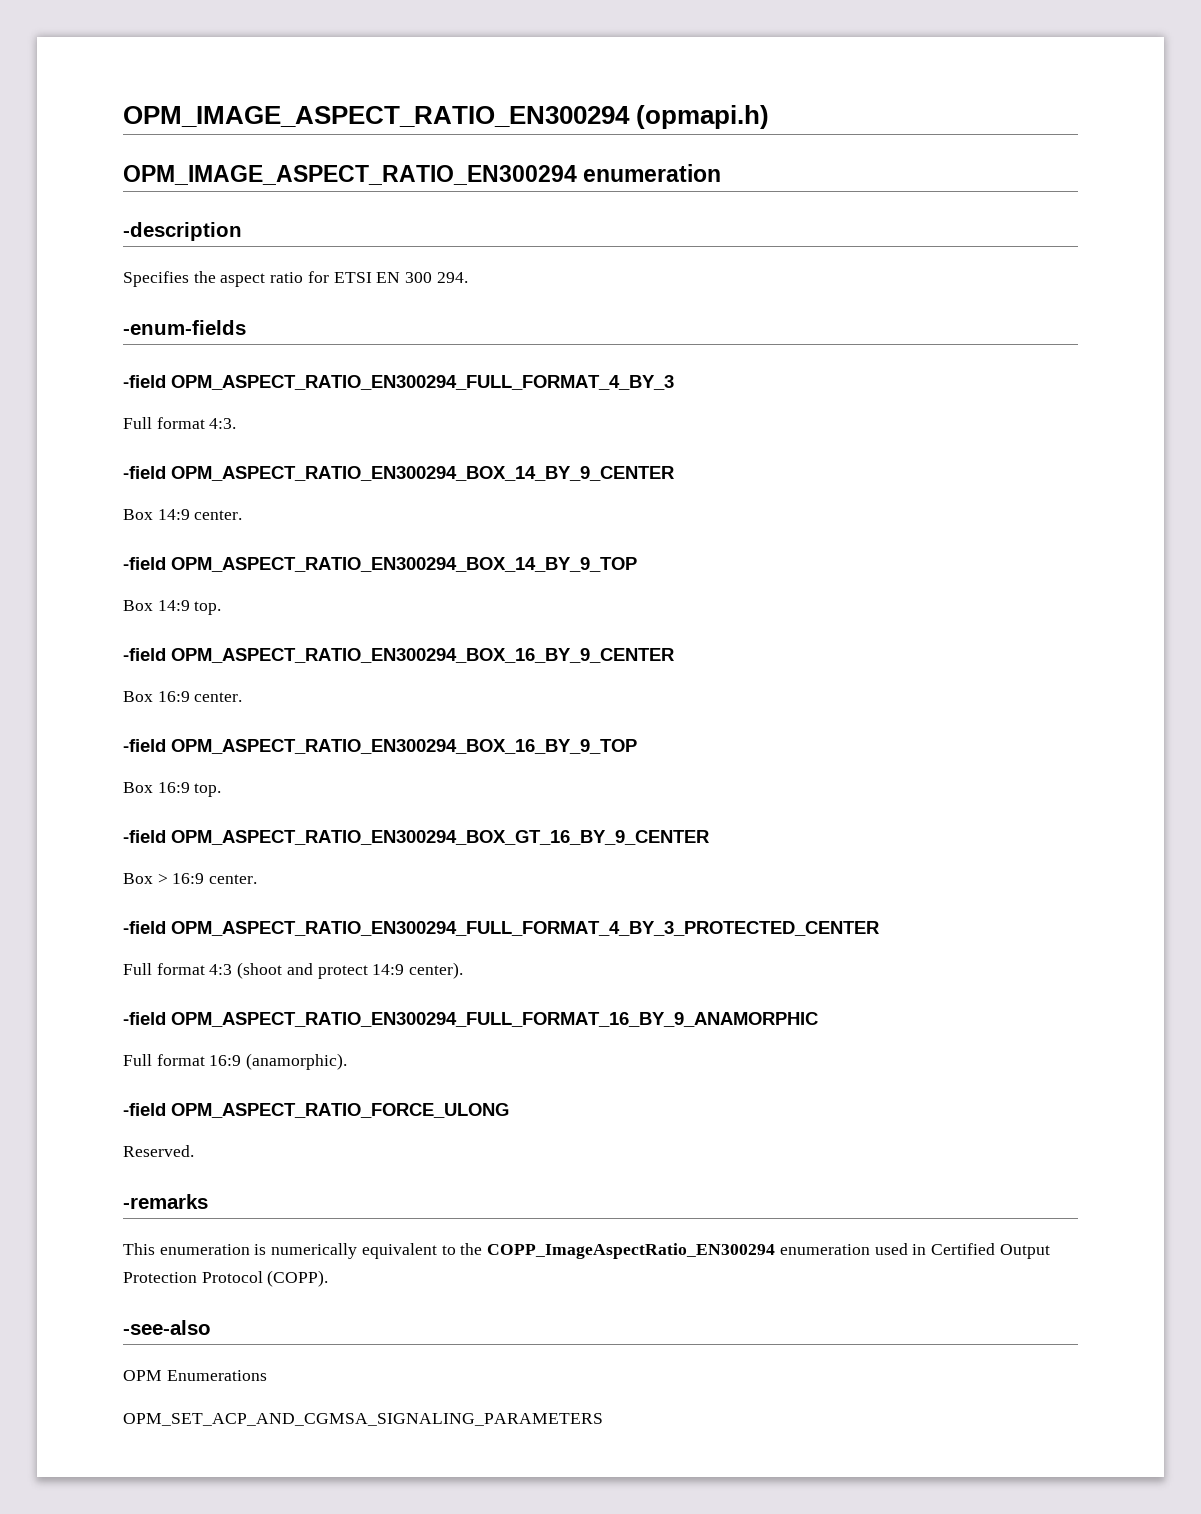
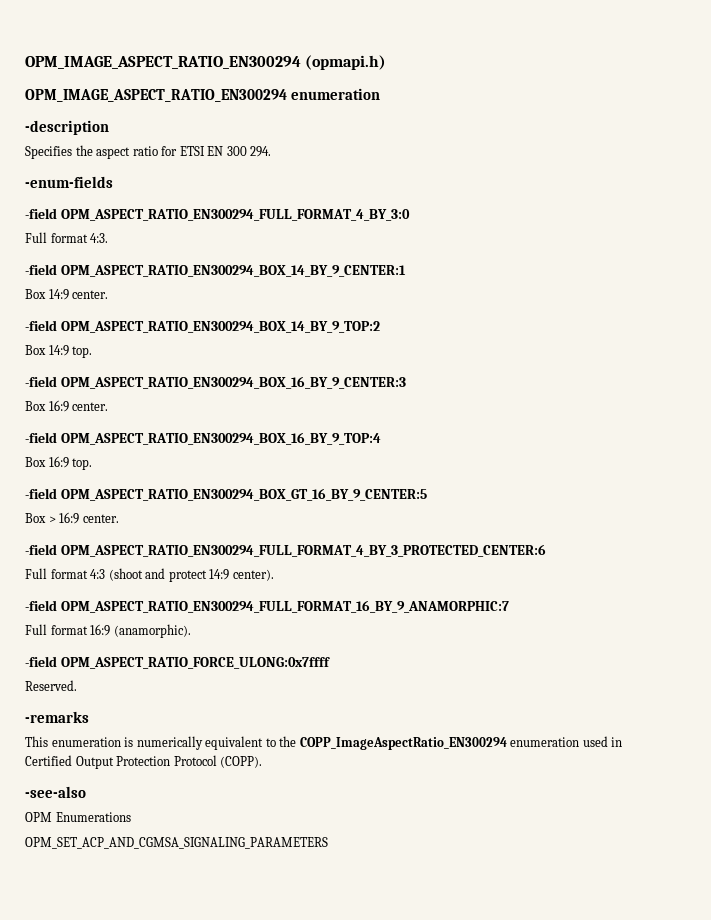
[171,375,674,390] OPM_ASPECT_RATIO_EN300294_FULL_FORMAT_4_BY_3 -> [60,209,410,221] OPM_ASPECT_RATIO_EN300294_FULL_FORMAT_4_BY_3:0
[171,466,674,481] OPM_ASPECT_RATIO_EN300294_BOX_14_BY_9_CENTER -> [60,265,406,277] OPM_ASPECT_RATIO_EN300294_BOX_14_BY_9_CENTER:1
[171,557,637,572] OPM_ASPECT_RATIO_EN300294_BOX_14_BY_9_TOP -> [60,321,380,333] OPM_ASPECT_RATIO_EN300294_BOX_14_BY_9_TOP:2
[171,648,674,663] OPM_ASPECT_RATIO_EN300294_BOX_16_BY_9_CENTER -> [60,376,406,389] OPM_ASPECT_RATIO_EN300294_BOX_16_BY_9_CENTER:3
[171,739,637,754] OPM_ASPECT_RATIO_EN300294_BOX_16_BY_9_TOP -> [60,432,381,445] OPM_ASPECT_RATIO_EN300294_BOX_16_BY_9_TOP:4
[171,830,709,845] OPM_ASPECT_RATIO_EN300294_BOX_GT_16_BY_9_CENTER -> [60,488,427,501] OPM_ASPECT_RATIO_EN300294_BOX_GT_16_BY_9_CENTER:5
[171,921,879,936] OPM_ASPECT_RATIO_EN300294_FULL_FORMAT_4_BY_3_PROTECTED_CENTER -> [60,544,546,557] OPM_ASPECT_RATIO_EN300294_FULL_FORMAT_4_BY_3_PROTECTED_CENTER:6
[171,1012,818,1027] OPM_ASPECT_RATIO_EN300294_FULL_FORMAT_16_BY_9_ANAMORPHIC -> [60,600,509,613] OPM_ASPECT_RATIO_EN300294_FULL_FORMAT_16_BY_9_ANAMORPHIC:7
[171,1103,509,1118] OPM_ASPECT_RATIO_FORCE_ULONG -> [60,657,330,669] OPM_ASPECT_RATIO_FORCE_ULONG:0x7ffff

